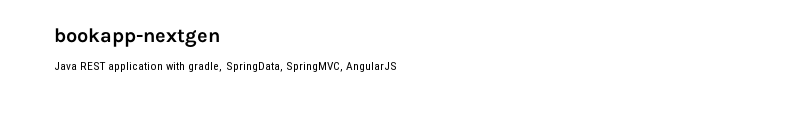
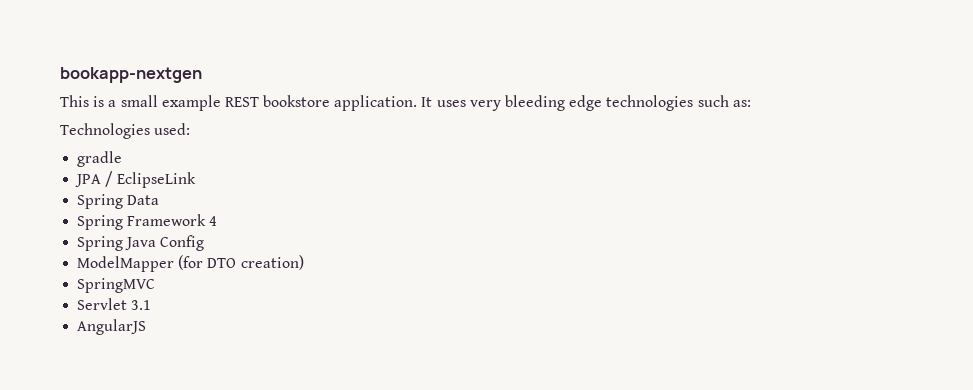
[54,62,343,72] Java REST application with gradle, SpringData, SpringMVC, -> [60,95,751,111] [60,123,191,139] [77,151,123,167] [75,171,197,188] [77,194,160,209] [77,214,218,230] [77,235,205,251] [77,255,304,272] [77,278,156,293] [77,298,152,310] This is a small example REST bookstore application. It uses very bleeding edge technologies such as: // Technologies used: // gradle // JPA / EclipseLink // Spring Data // Spring Framework 4 // Spring Java Config // ModelMapper (for DTO creation) // SpringMVC // Servlet 3.1 //

